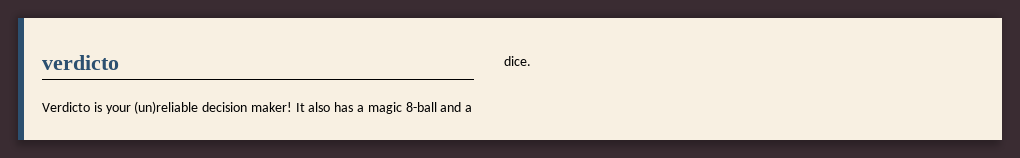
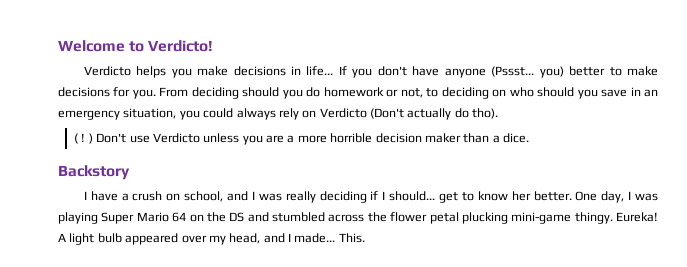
[42,55,119,70] [42,101,473,114] [504,56,531,66] verdicto // Verdicto is your (un)reliable decision maker! It also has a magic 8-ball and a dice. -> [58,40,214,52] [83,66,659,78] [58,87,659,99] [58,108,499,120] [74,133,530,145] [58,165,130,180] [83,191,658,203] [58,212,658,224] [58,233,365,245] Welcome to Verdicto! // Verdicto helps you make decisions in life... If you don't have anyone (Pssst... you) better to make decisions for you. From deciding should you do homework or not, to deciding on who should you save in an emergency situation, you could always rely on Verdicto (Don't actually do tho). // ( ! ) Don't use Verdicto unless you are a more horrible decision maker than a dice. // Backstory // I have a crush on school, and I was really deciding if I should... get to know her better. One day, I was playing Super Mario 64 on the DS and stumbled across the flower petal plucking mini-game thingy. Eureka! A light bulb appeared over my head, and I made... This.

